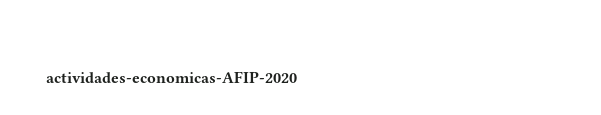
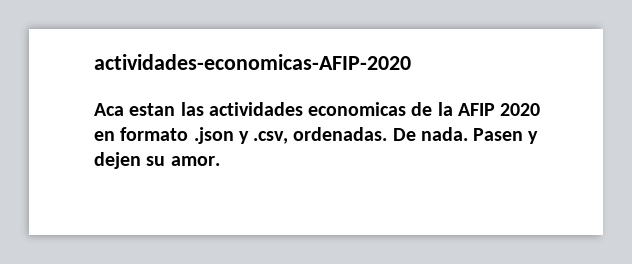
(297, 77) none -> [94,102,541,116] [94,127,539,144] [94,152,220,169] // Aca estan las actividades economicas de la AFIP 2020 en formato .json y .csv, ordenadas. De nada. Pasen y dejen su amor.

